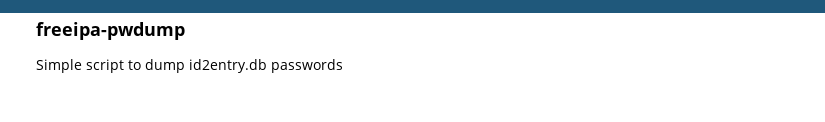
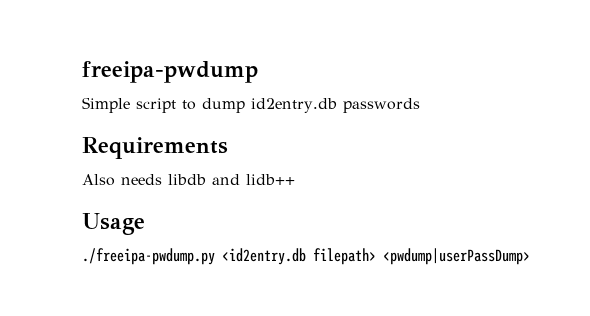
(343, 66) none -> [82,137,228,159] [82,174,295,186] [82,213,145,235] [82,248,530,265] // Requirements // Also needs libdb and lidb++ // Usage // ./freeipa-pwdump.py <id2entry.db filepath> <pwdump|userPassDump>

